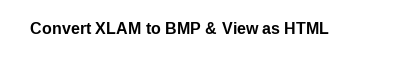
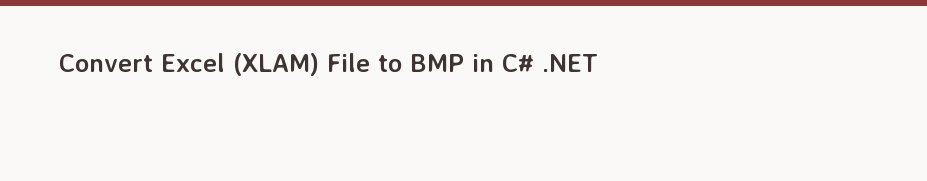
[95,22,330,34] XLAM to BMP & View as HTML -> [161,53,598,76] Excel (XLAM) File to BMP in C# .NET

